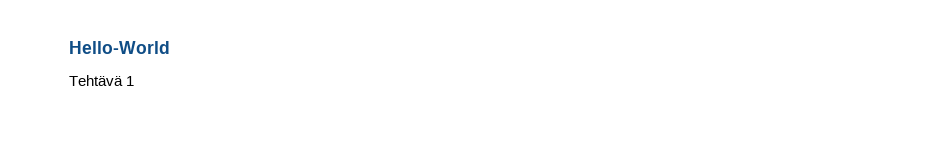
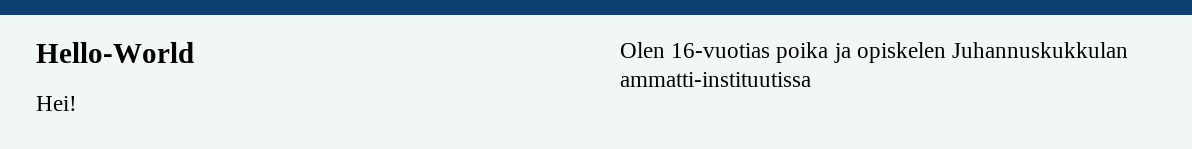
[69,75,135,86] Tehtävä 1 -> [36,96,77,111] [620,42,1129,63] [620,72,811,87] Hei! // Olen 16-vuotias poika ja opiskelen Juhannuskukkulan ammatti-instituutissa

